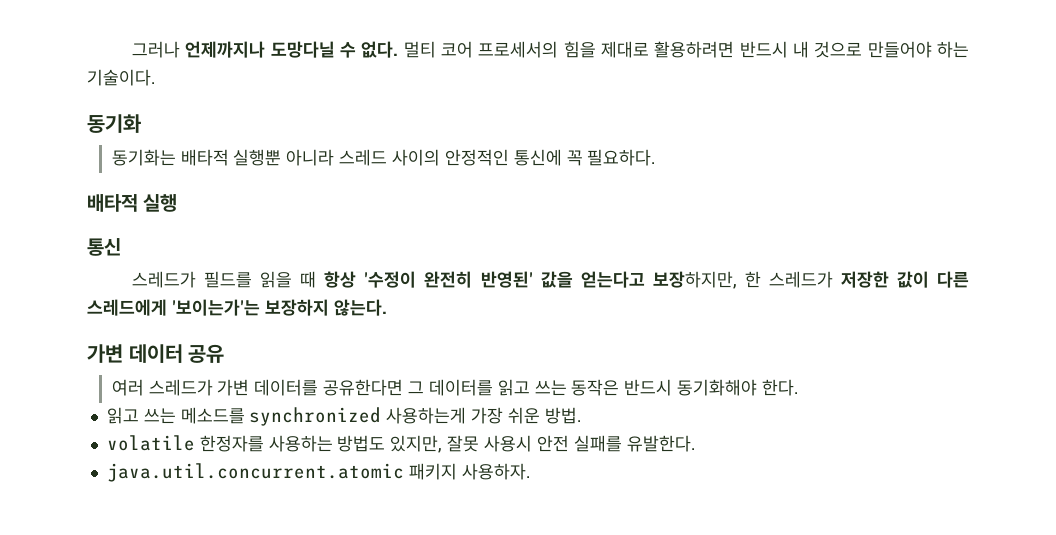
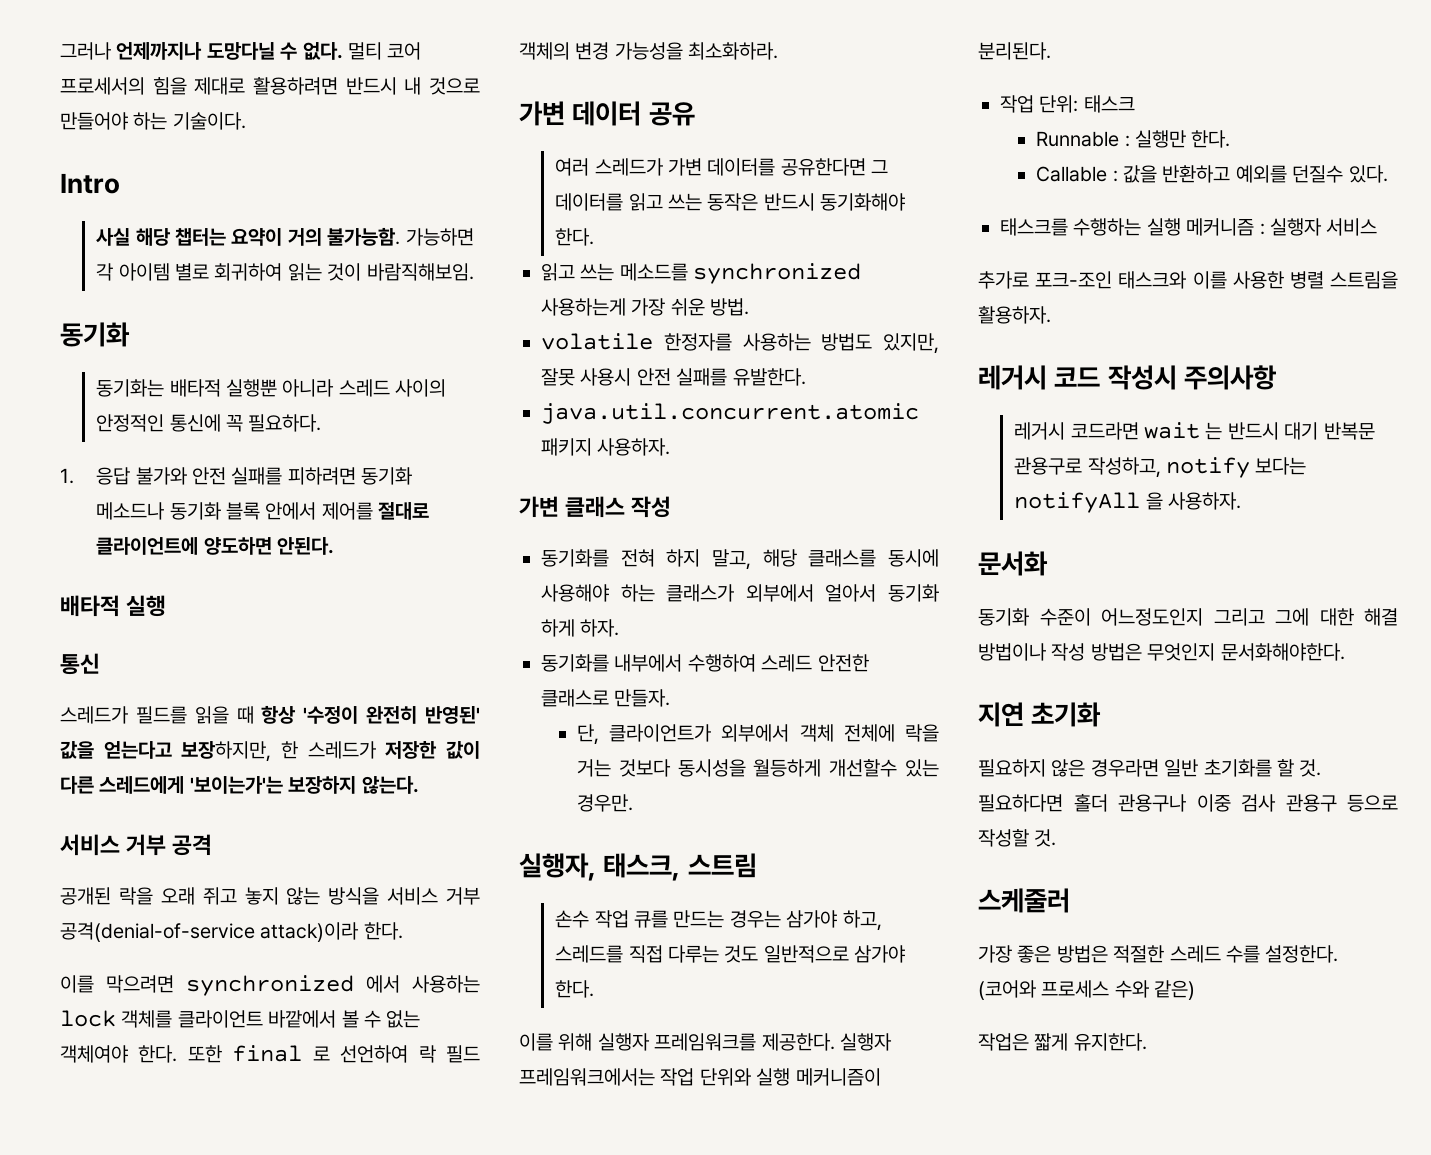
(155, 77) none -> [60,173,120,194] [96,227,474,246] [96,263,474,281] // Intro // 사실 해당 챕터는 요약이 거의 불가능함. 가능하면 각 아이템 별로 회귀하여 읽는 것이 바람직해보임.
(656, 157) none -> [60,467,413,485] [96,502,430,520] [96,537,334,555] // 1. 응답 불가와 안전 실패를 피하려면 동기화 메소드나 동기화 블록 안에서 제어를 절대로 클라이언트에 양도하면 안된다.
(387, 307) none -> [60,834,213,856] [60,887,480,905] [60,922,403,942] [60,975,480,996] [60,1010,421,1028] [60,1045,480,1063] [519,42,779,60] // 서비스 거부 공격 // 공개된 락을 오래 쥐고 놓지 않는 방식을 서비스 거부 공격(denial-of-service attack)이라 한다. // 이를 막으려면 synchronized 에서 사용하는 lock 객체를 클라이언트 바깥에서 볼 수 없는 객체여야 한다. 또한 final 로 선언하여 락 필드 객체의 변경 가능성을 최소화하라.
(530, 471) none -> [519,496,672,518] [541,549,940,570] [541,584,939,602] [541,619,620,637] [541,654,869,672] [541,689,671,707] [577,724,939,745] [577,759,939,777] [577,794,634,812] [519,853,757,881] [555,910,882,931] [555,945,906,963] [555,980,595,998] [519,1033,892,1051] [519,1068,881,1086] [978,42,1051,60] [1000,95,1135,113] [1036,130,1231,148] [1036,165,1388,183] [1000,218,1378,236] [978,271,1398,289] [978,306,1051,324] [978,365,1276,390] [1014,422,1375,440] [1014,457,1307,478] [1014,492,1241,513] [978,551,1048,576] [978,608,1398,626] [978,643,1345,661] [978,702,1102,727] [978,759,1322,777] [978,793,1398,812] [978,829,1057,847] [978,888,1070,913] [978,945,1339,963] [978,980,1196,1000] [978,1033,1147,1051] // 가변 클래스 작성 // 동기화를 전혀 하지 말고, 해당 클래스를 동시에 사용해야 하는 클래스가 외부에서 얼아서 동기화 하게 하자. // 동기화를 내부에서 수행하여 스레드 안전한 클래스로 만들자. // 단, 클라이언트가 외부에서 객체 전체에 락을 거는 것보다 동시성을 월등하게 개선할수 있는 경우만. // 실행자, 태스크, 스트림 // 손수 작업 큐를 만드는 경우는 삼가야 하고, 스레드를 직접 다루는 것도 일반적으로 삼가야 한다. // 이를 위해 실행자 프레임워크를 제공한다. 실행자 프레임워크에서는 작업 단위와 실행 메커니즘이 분리된다. // 작업 단위: 태스크 // Runnable : 실행만 한다. // Callable : 값을 반환하고 예외를 던질수 있다. // 태스크를 수행하는 실행 메커니즘 : 실행자 서비스 // 추가로 포크-조인 태스크와 이를 사용한 병렬 스트림을 활용하자. // 레거시 코드 작성시 주의사항 // 레거시 코드라면 wait 는 반드시 대기 반복문 관용구로 작성하고, notify 보다는 notifyAll 을 사용하자. // 문서화 // 동기화 수준이 어느정도인지 그리고 그에 대한 해결 방법이나 작성 방법은 무엇인지 문서화해야한다. // 지연 초기화 // 필요하지 않은 경우라면 일반 초기화를 할 것. 필요하다면 홀더 관용구나 이중 검사 관용구 등으로 작성할 것. // 스케줄러 // 가장 좋은 방법은 적절한 스레드 수를 설정한다. (코어와 프로세스 수와 같은) // 작업은 짧게 유지한다.

